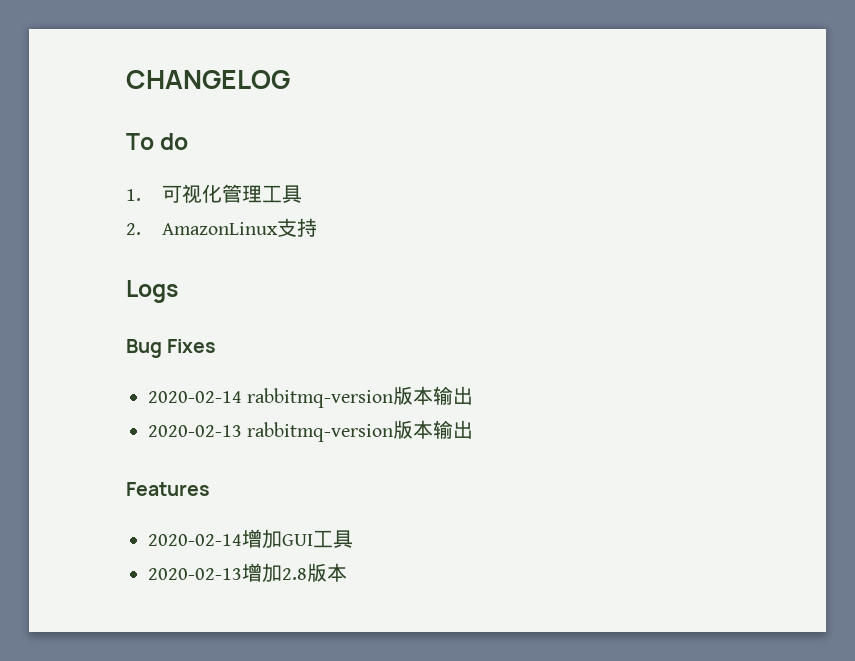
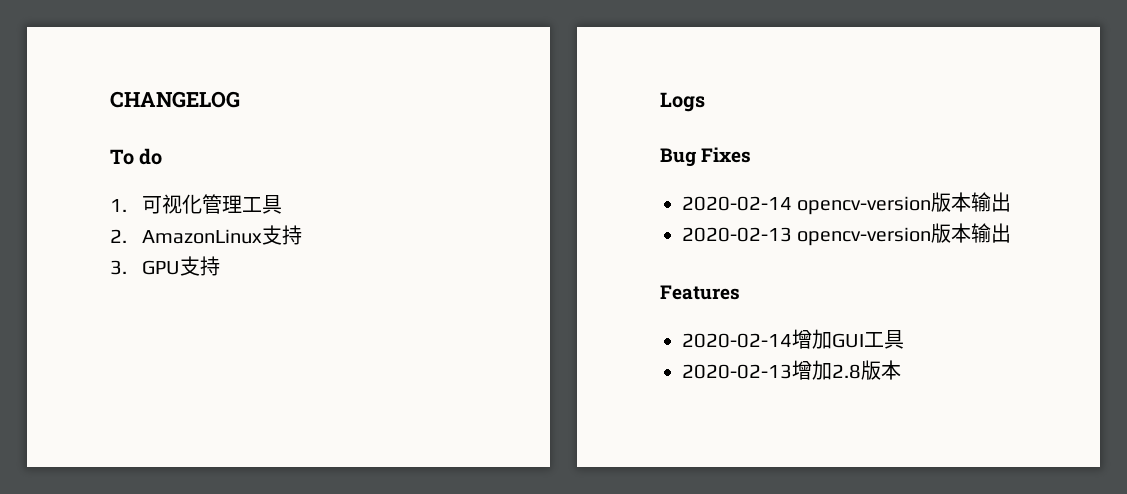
(318, 227) none -> [110,256,220,276] // 3. GPU支持
[247,388,394,408] rabbitmq-version -> [797,196,932,215] opencv-version
[247,422,394,442] rabbitmq-version -> [797,227,932,246] opencv-version

